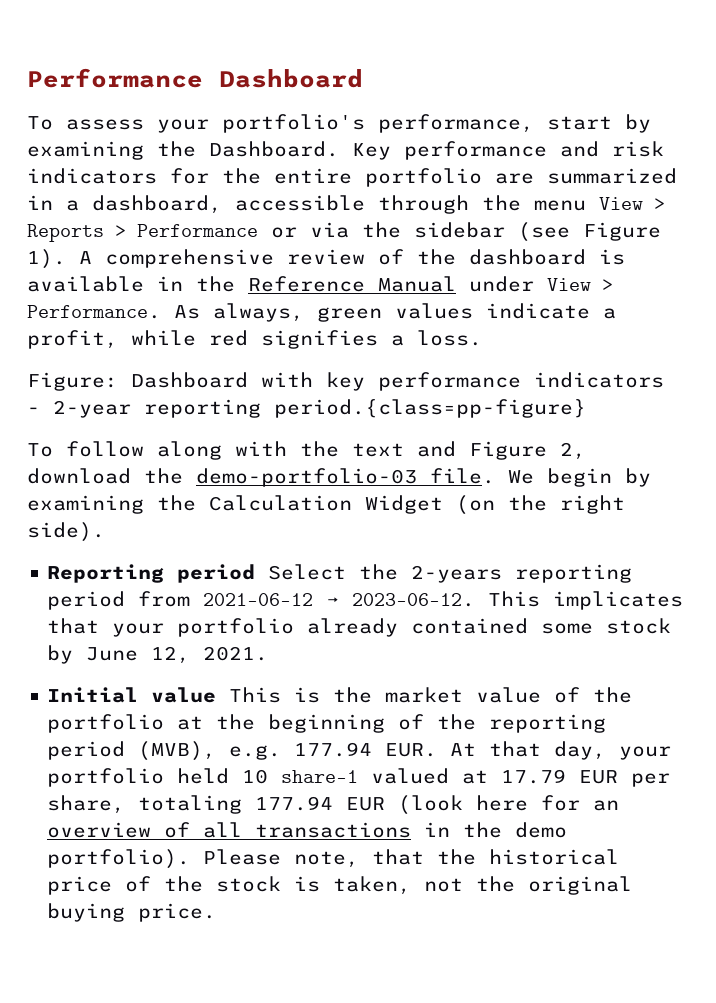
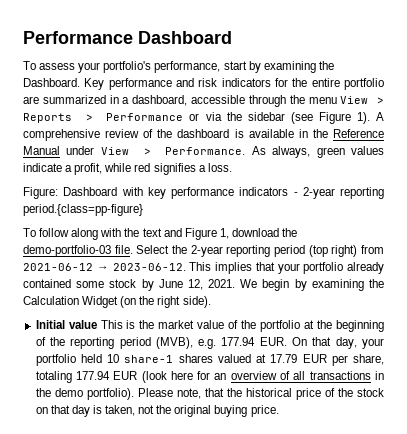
[560,442,586,460] 2, -> [219,228,229,239] 1,
(495, 476) none -> [136,245,385,257] [23,262,384,274] [23,279,236,291] Select the 2-year reporting period (top right) from 2021-06-12 → 2023-06-12. This implies that your portfolio already contained some stock by June 12, 2021.
[47,564,633,583] [47,591,684,610] [47,618,672,637] [47,645,269,664] // Reporting period Select the 2-years reporting period from 2021-06-12 → 2023-06-12. This implicates that your portfolio already contained some stock by June 12, 2021. -> (211, 302) none
[450,743,477,756] At -> [292,337,308,346] On
(359, 776) none -> [178,354,213,363] shares
(282, 884) none -> [35,405,90,417] on that day

